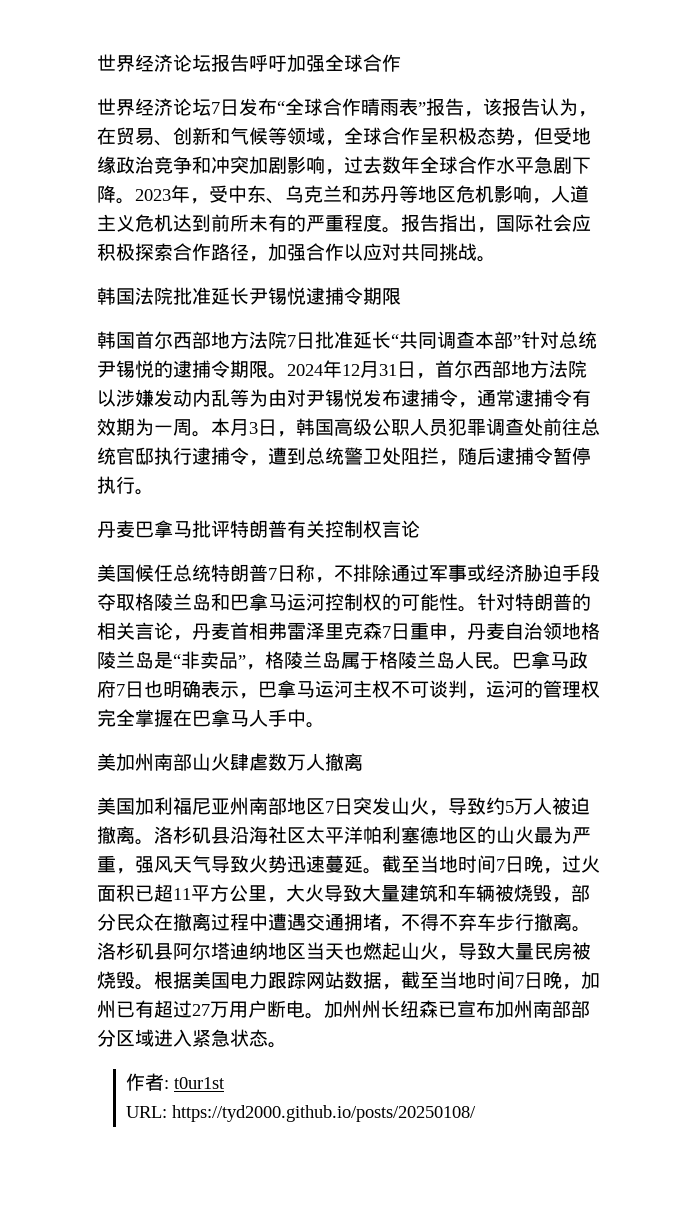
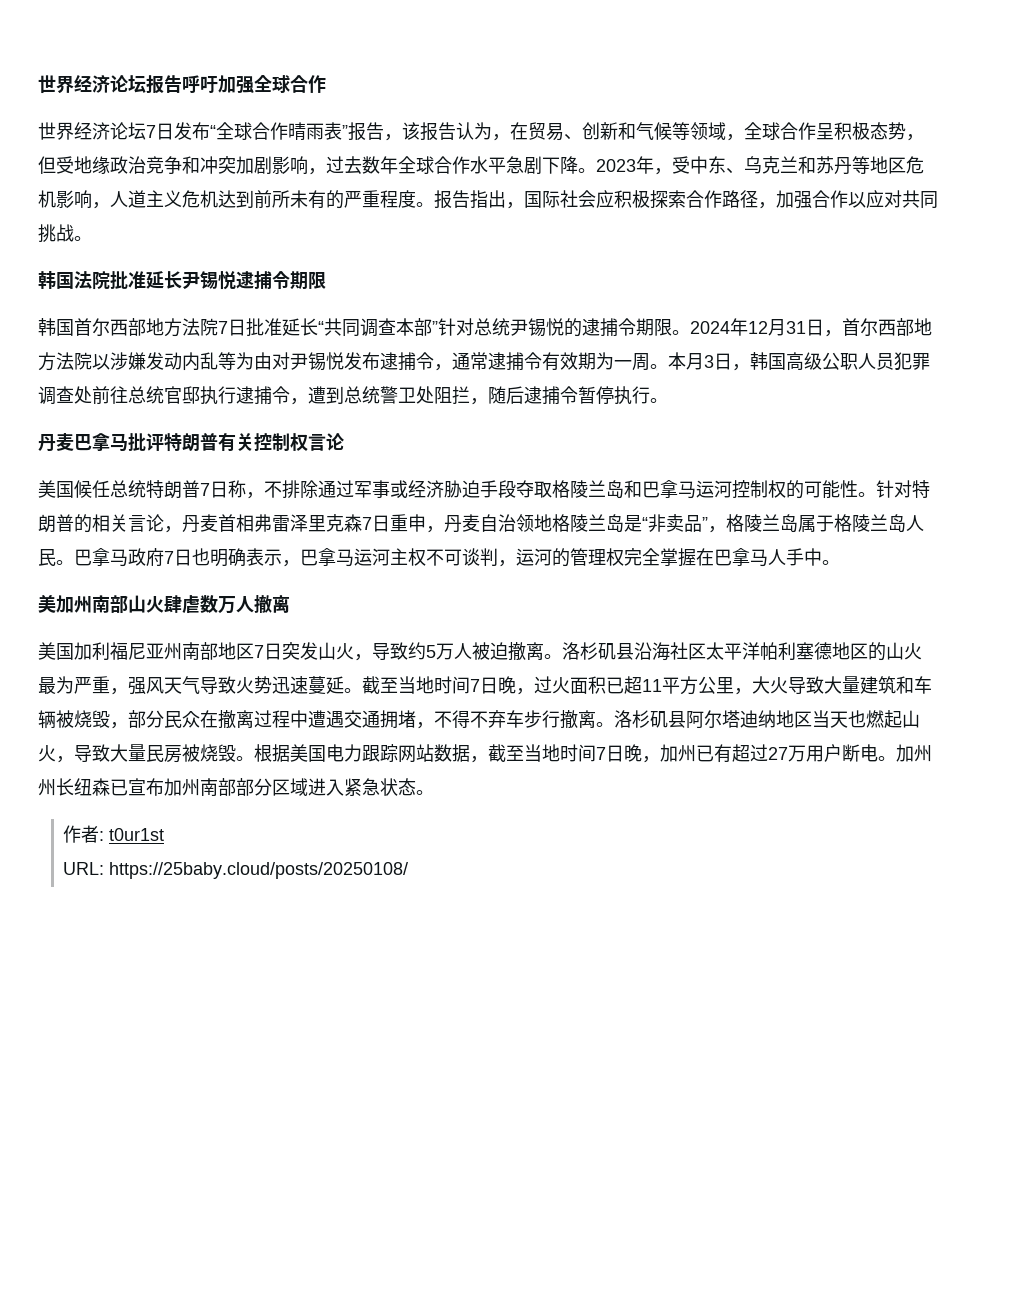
[171,1105,476,1122] https://tyd2000.github.io/posts/20250108/ -> [109,862,409,879] https://25baby.cloud/posts/20250108/

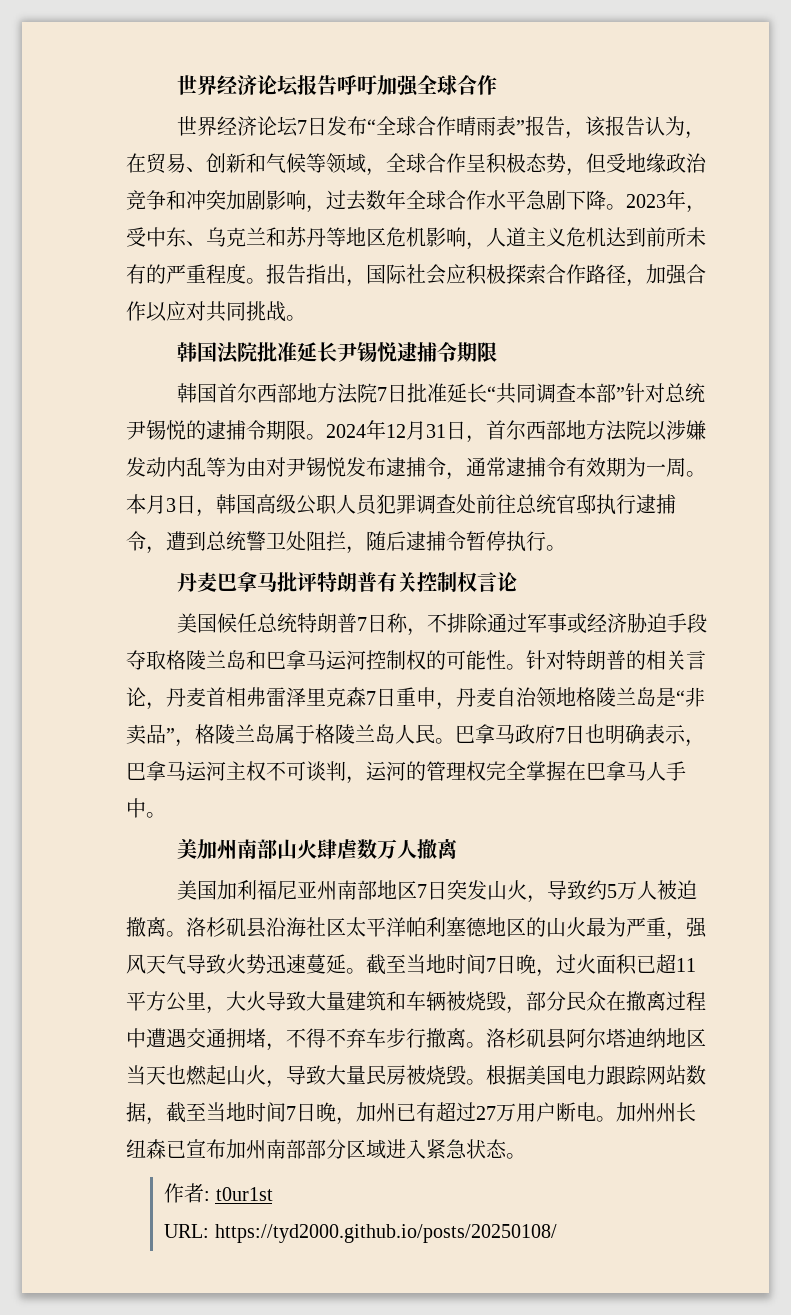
[109,862,409,879] https://25baby.cloud/posts/20250108/ -> [214,1224,557,1243] https://tyd2000.github.io/posts/20250108/

